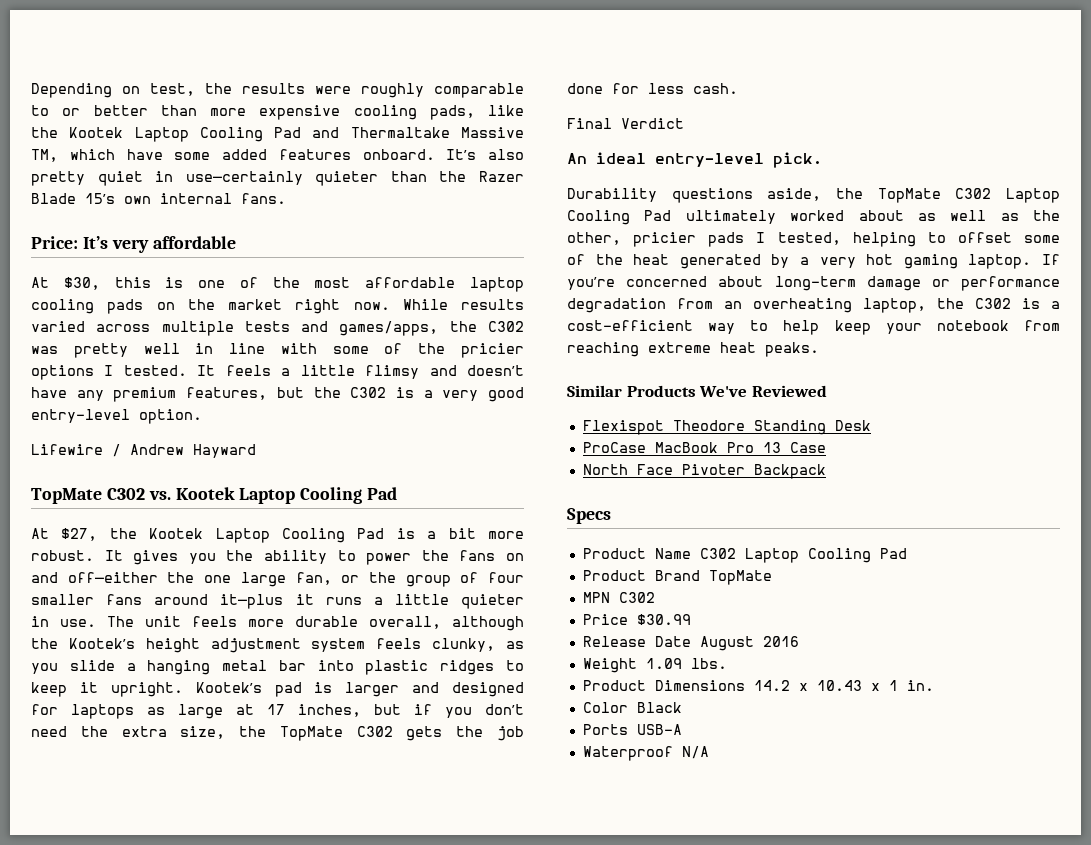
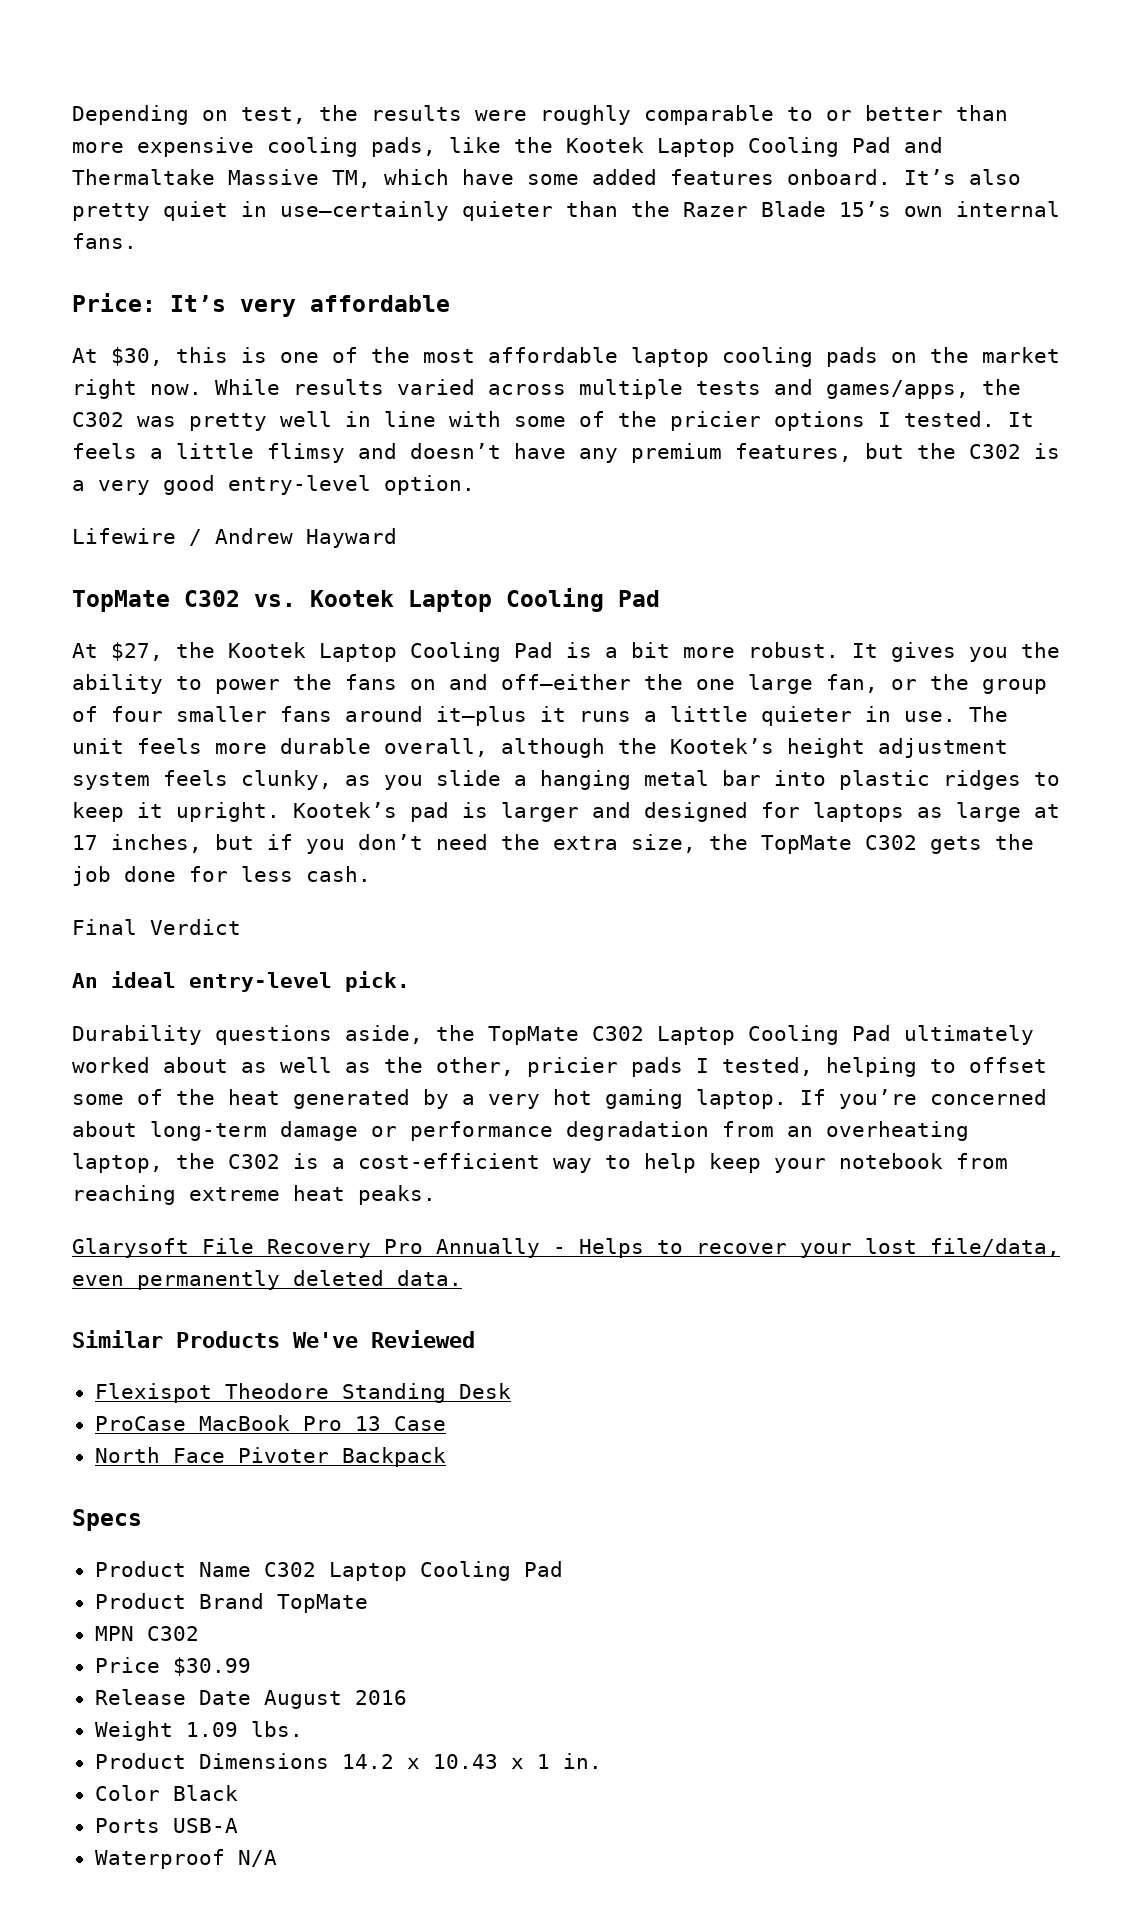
(819, 349) none -> [72,1238,1060,1258] [72,1270,462,1290] // Glarysoft File Recovery Pro Annually - Helps to recover your lost file/data, even permanently deleted data.

